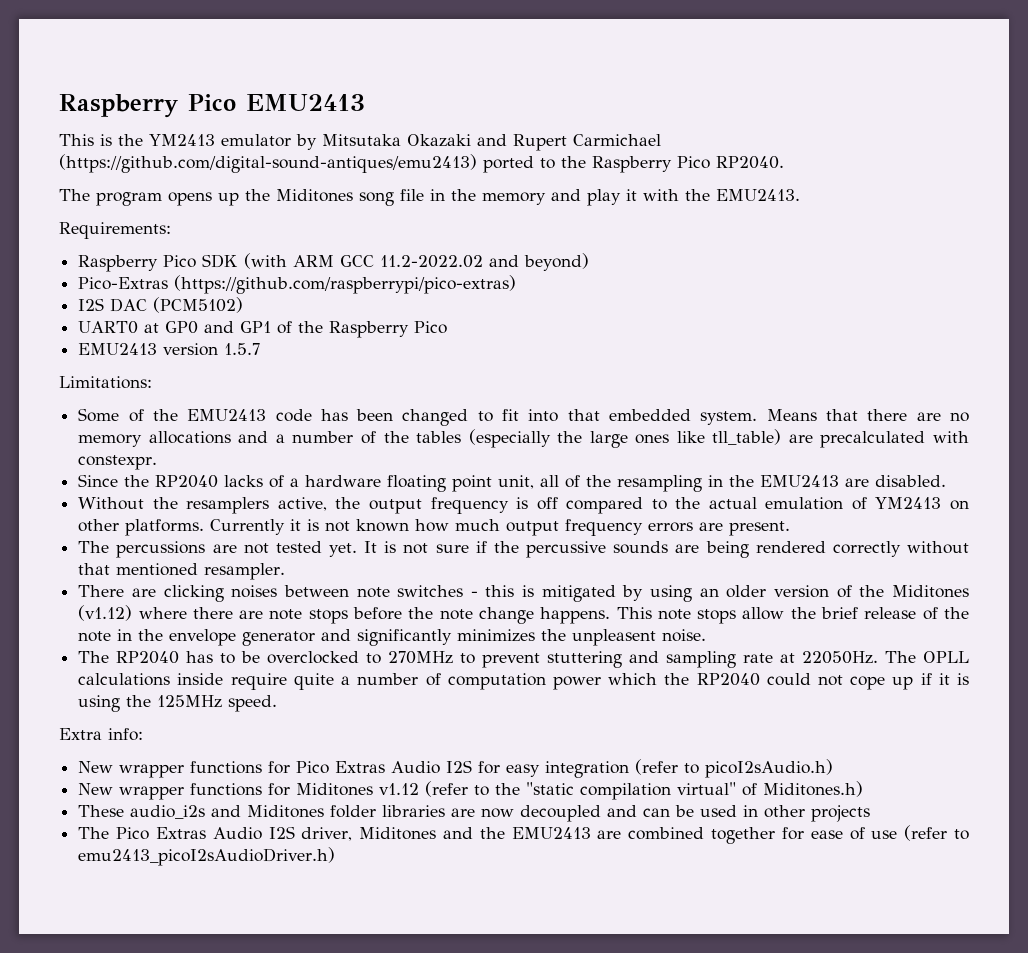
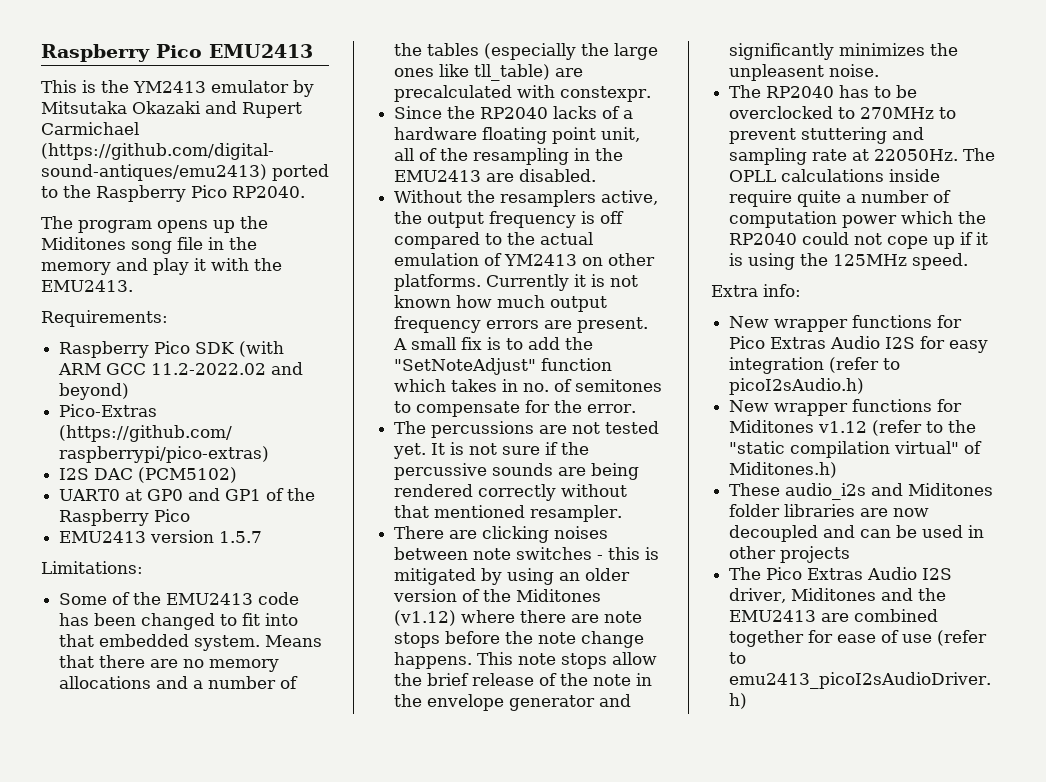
(791, 528) none -> [393,337,594,350] [394,358,613,375] [394,379,663,392] [394,400,637,417] A small fix is to add the "SetNoteAdjust" function which takes in no. of semitones to compensate for the error.

